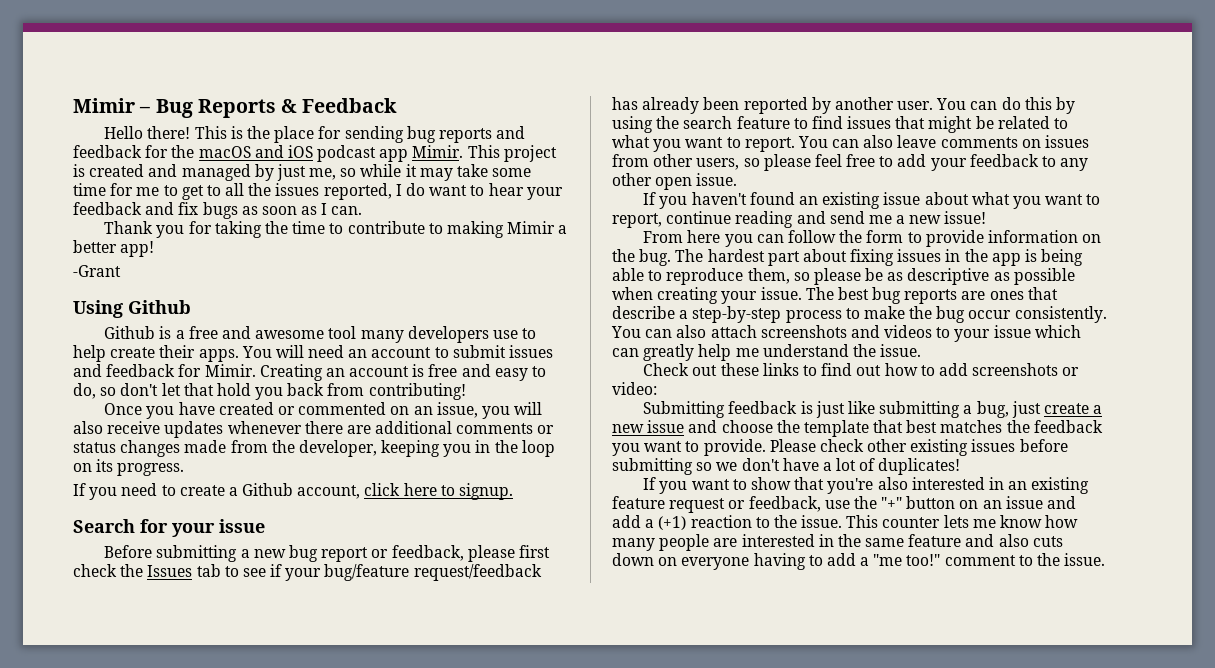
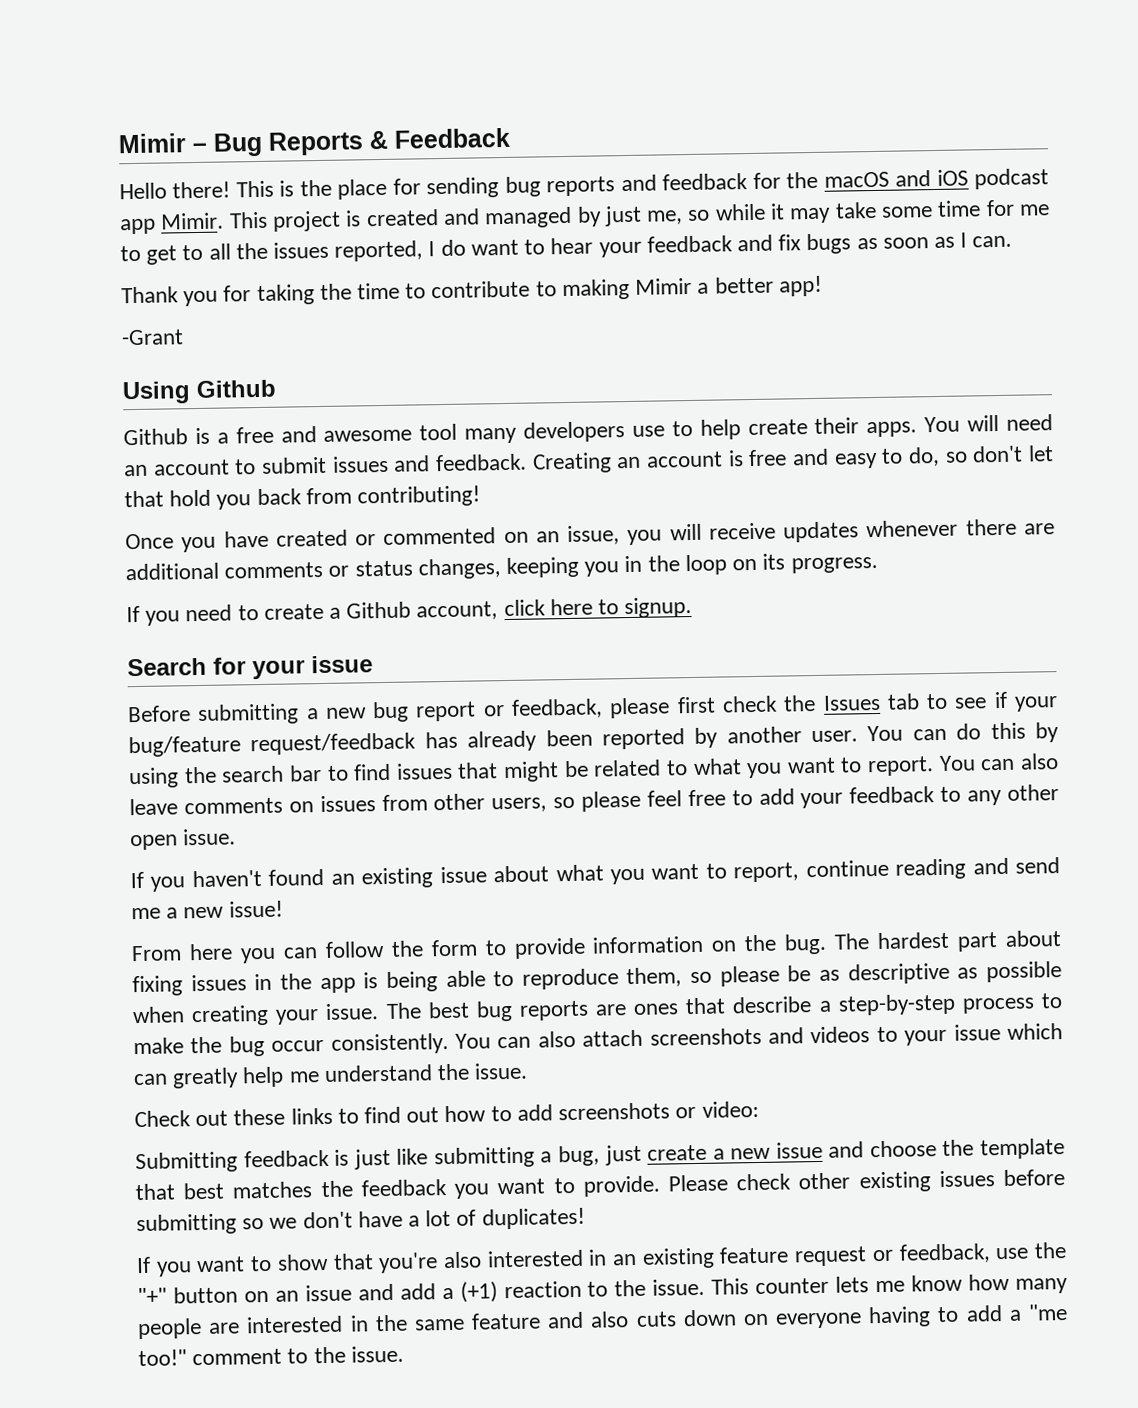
[106,364,256,377] feedback for Mimir. -> [435,453,527,472] feedback.
[73,421,103,434] also -> (702, 532) none
[120,440,377,457] changes made from the developer, -> [417,558,501,580] changes,
[736,116,790,129] feature -> [288,765,322,782] bar

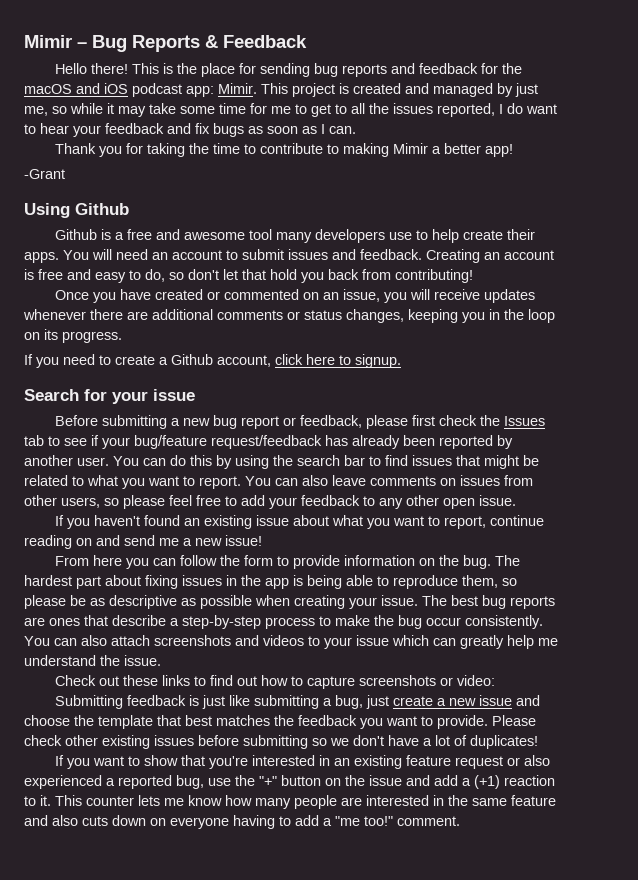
[120,218,156,235] app -> [186,86,214,97] app:
(967, 869) none -> [76,538,92,546] on
[516,1104,553,1121] add -> [306,676,355,689] capture
[442,1251,482,1269] also -> (248, 762) none
[898,1243,991,1264] feedback, -> [523,755,550,766] [24,775,204,789] also experienced a reported bug,
[274,1290,299,1302] an -> [345,775,365,786] the
[614,1278,706,1297] the issue. -> [40,795,51,806] it.
[192,1345,404,1366] comment to the issue. -> [397,816,460,826] comment.

